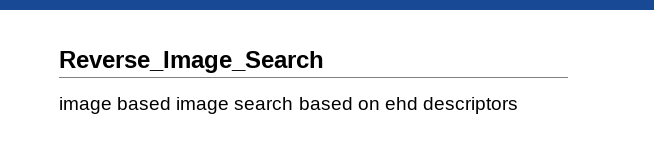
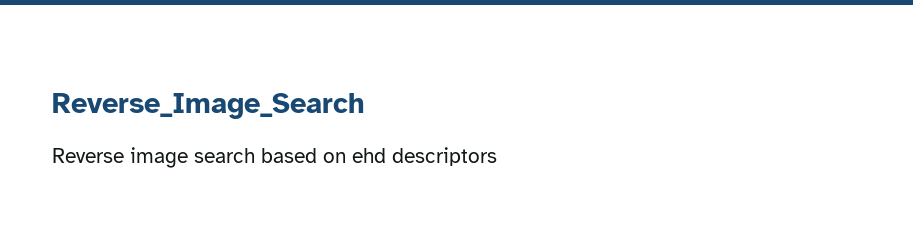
[59,97,172,114] image based -> [52,148,124,163] Reverse

